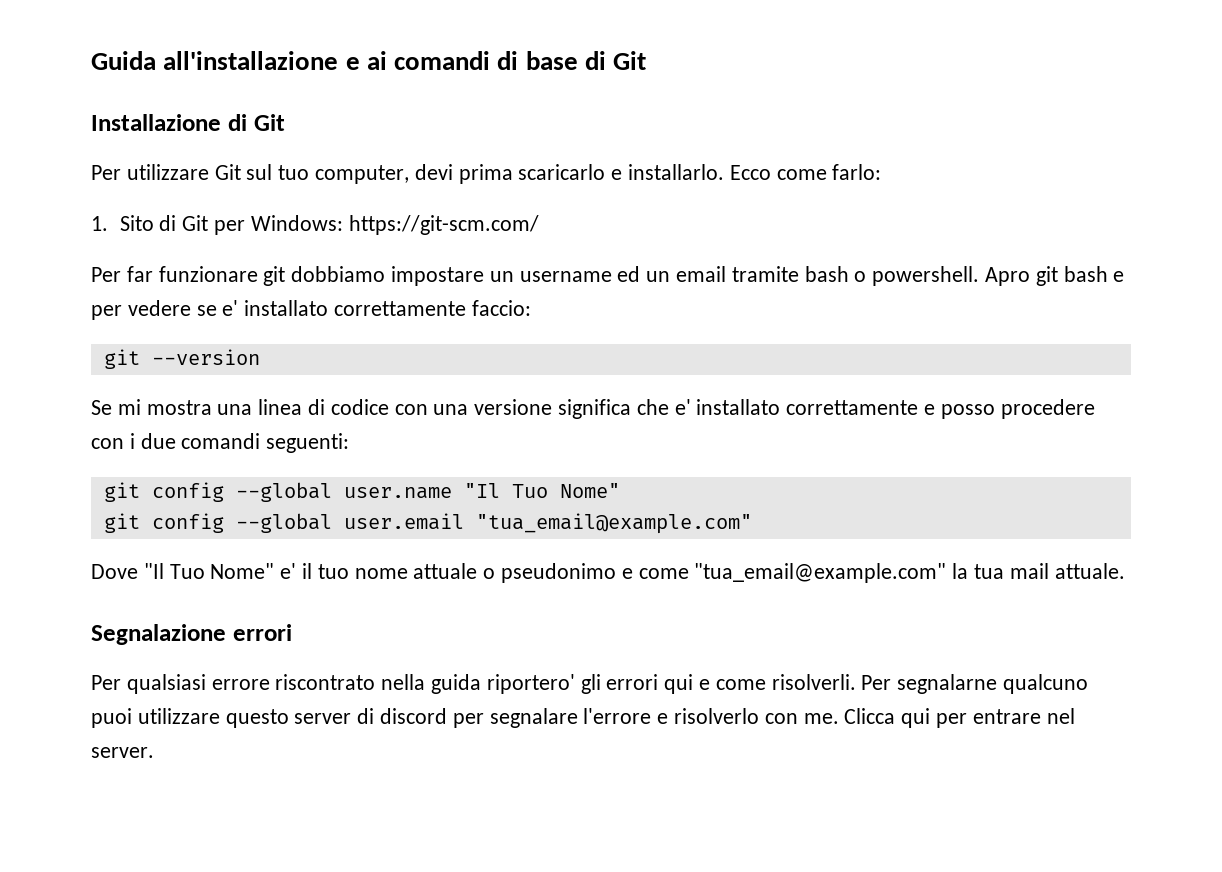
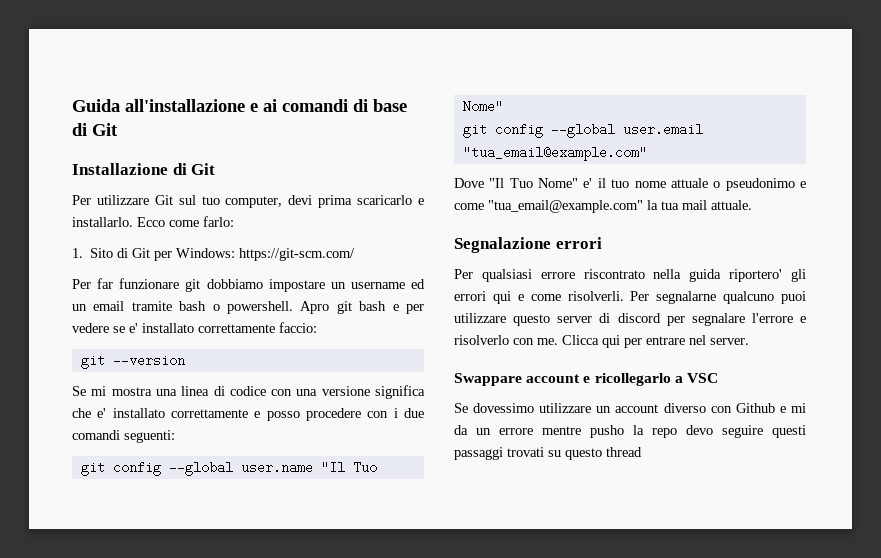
(154, 752) none -> [454,373,718,386] [454,403,806,413] [454,425,806,438] [454,447,642,460] // Swappare account e ricollegarlo a VSC // Se dovessimo utilizzare un account diverso con Github e mi da un errore mentre pusho la repo devo seguire questi passaggi trovati su questo thread

